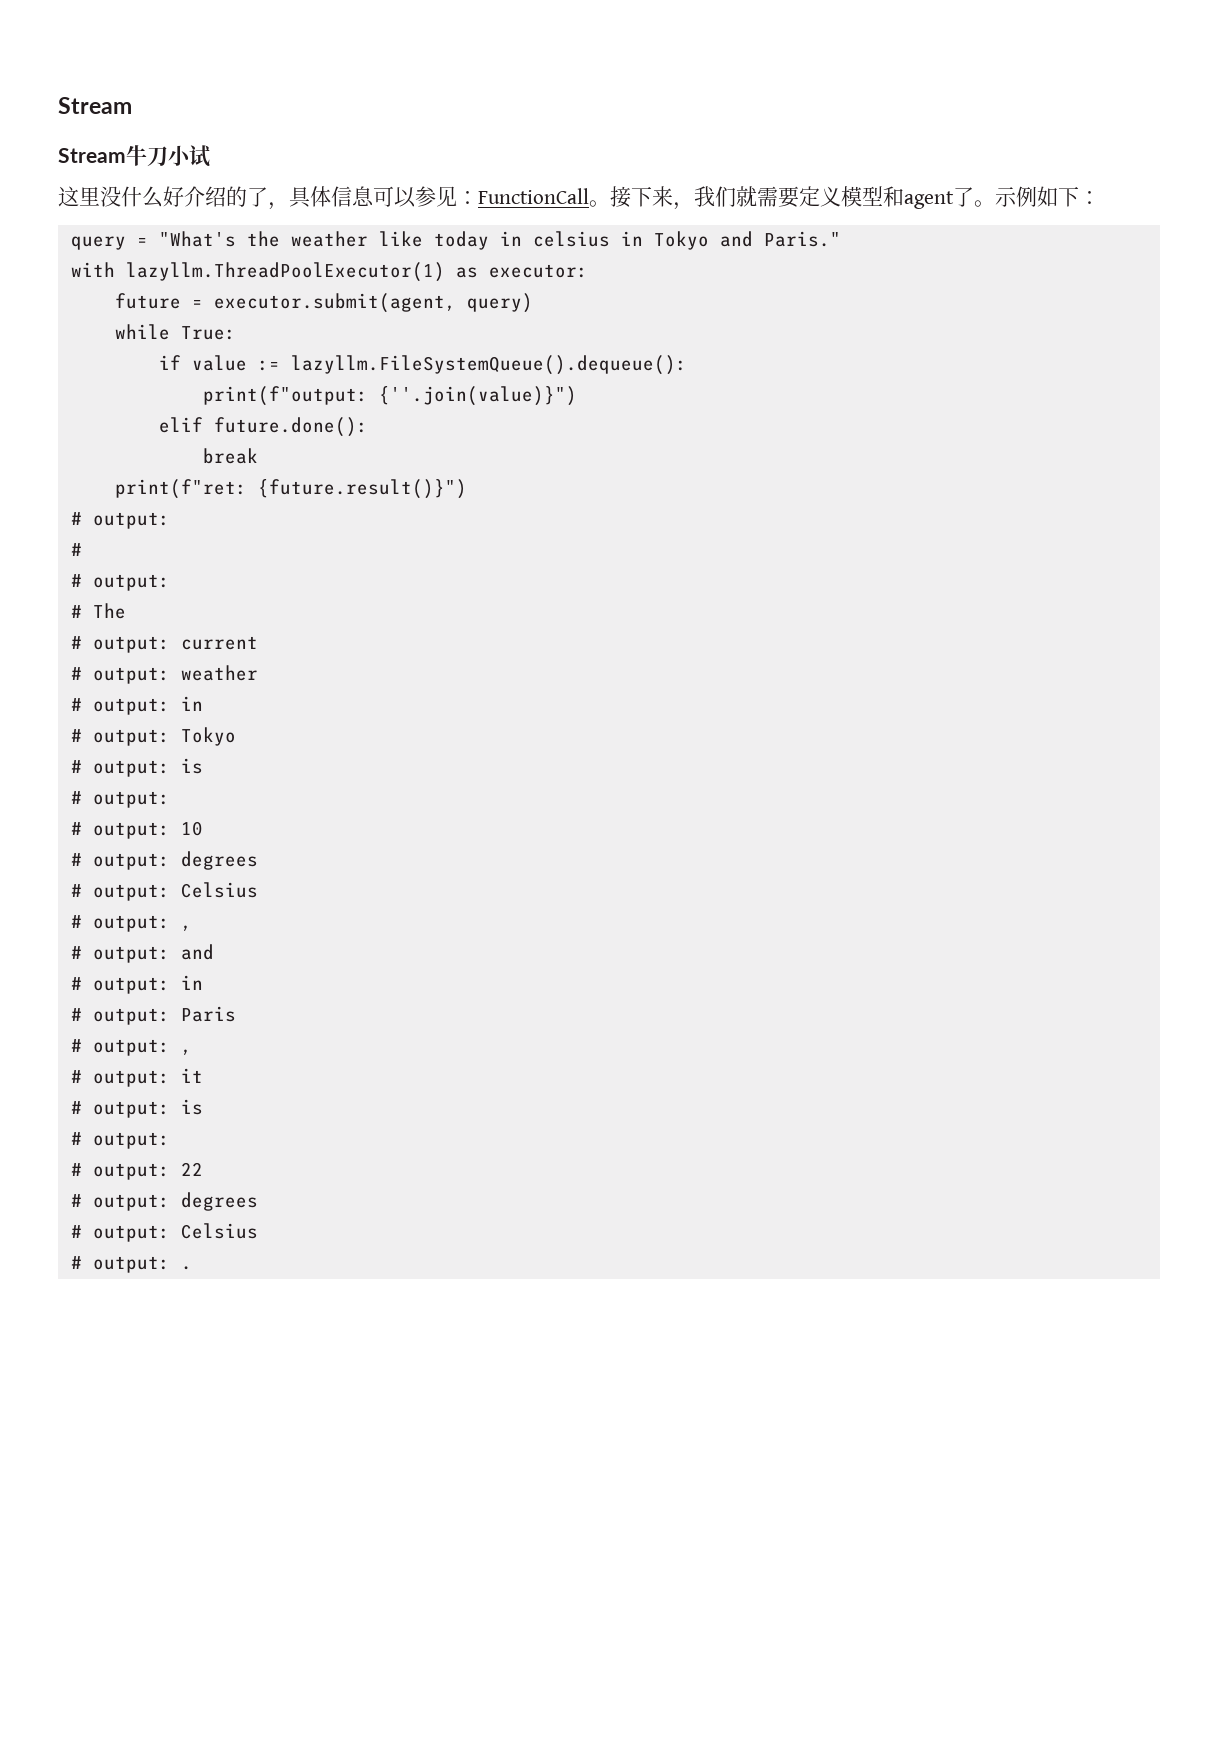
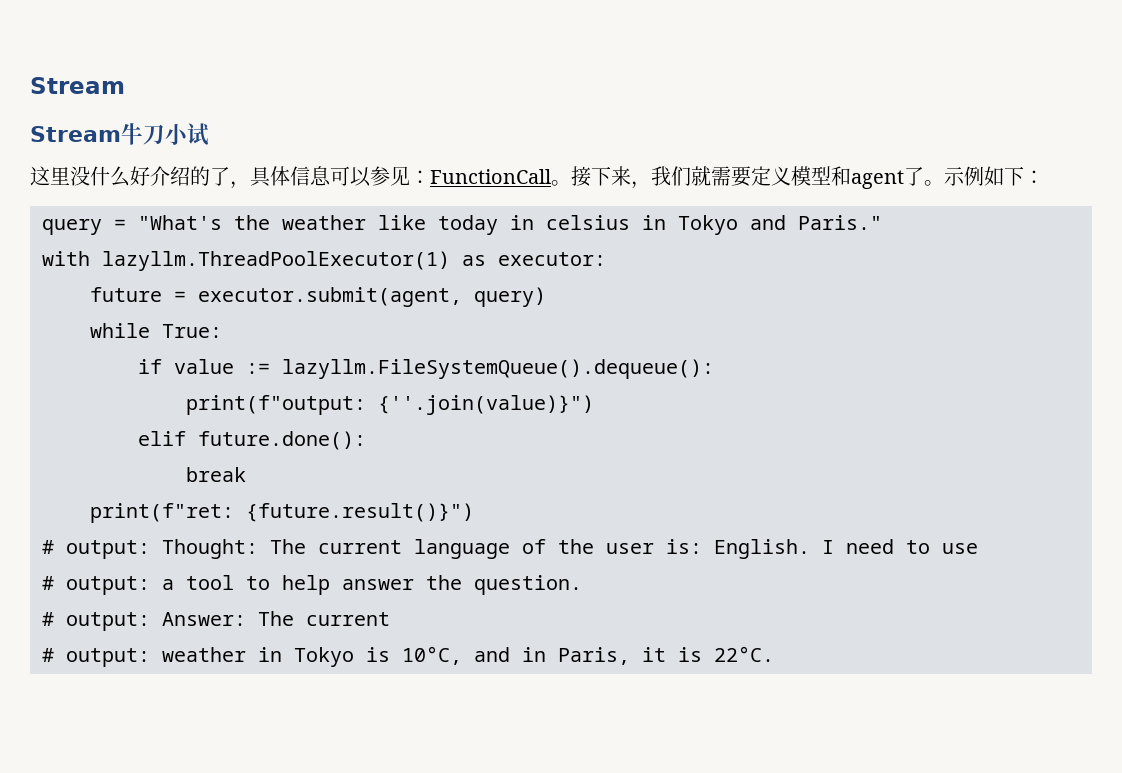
[70,543,82,556] [70,574,170,591] [70,603,126,619] [70,636,170,653] // # // # output: // # The // # output: -> [162,539,978,559] [42,575,582,595] [42,611,294,631] Thought: The current language of the user is: English. I need to use // # output: a tool to help answer the question. // # output: Answer: The
[70,696,203,715] [70,727,236,746] [70,758,203,777] [70,791,170,808] [70,821,203,839] [70,851,258,870] [70,882,258,901] [70,915,192,932] [70,944,214,963] [70,975,203,994] [70,1006,236,1025] [70,1039,192,1056] [70,1070,170,1087] // # output: in // # output: Tokyo // # output: is // # output: // # output: 10 // # output: degrees // # output: Celsius // # output: , // # output: and // # output: in // # output: Paris // # output: , // # output: -> [258,646,630,667] in Tokyo is 10°C, and in Paris,
[70,1099,203,1118] [70,1132,170,1149] [70,1162,203,1180] [70,1192,258,1211] [70,1223,258,1242] [70,1256,192,1273] // # output: is // # output: // # output: 22 // # output: degrees // # output: Celsius // # output: . -> [678,646,774,662] is 22°C.

